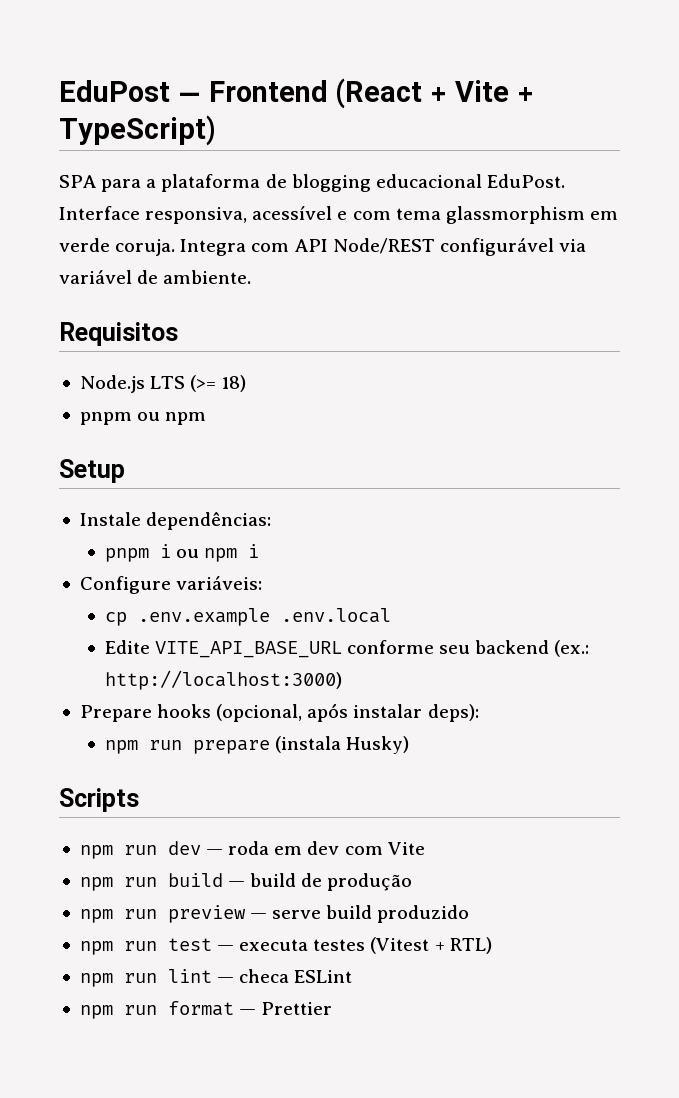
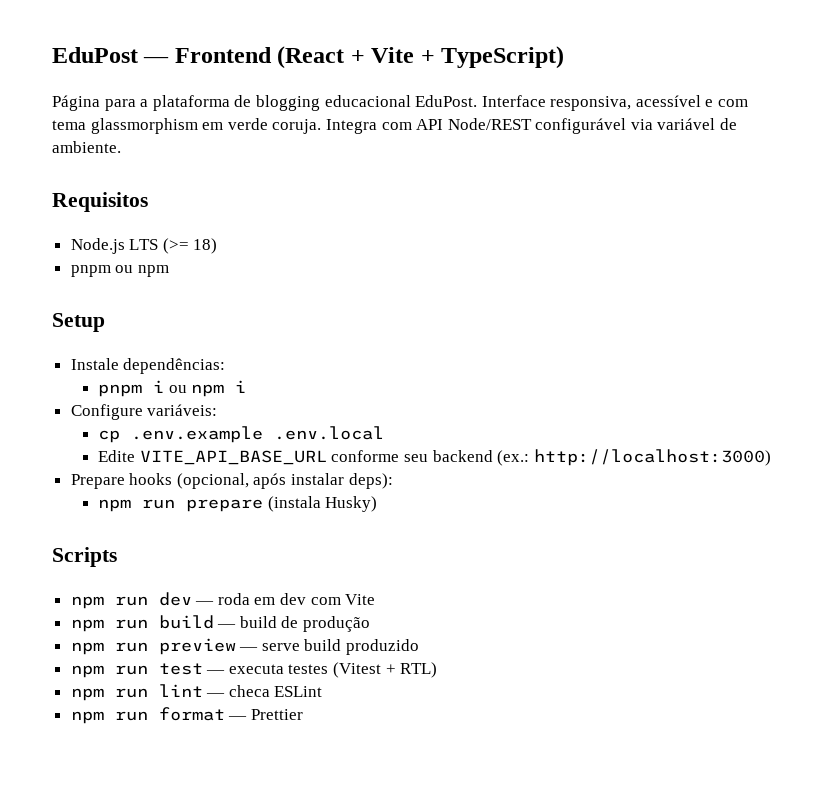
[59,175,96,188] SPA -> [52,95,100,111] Página

